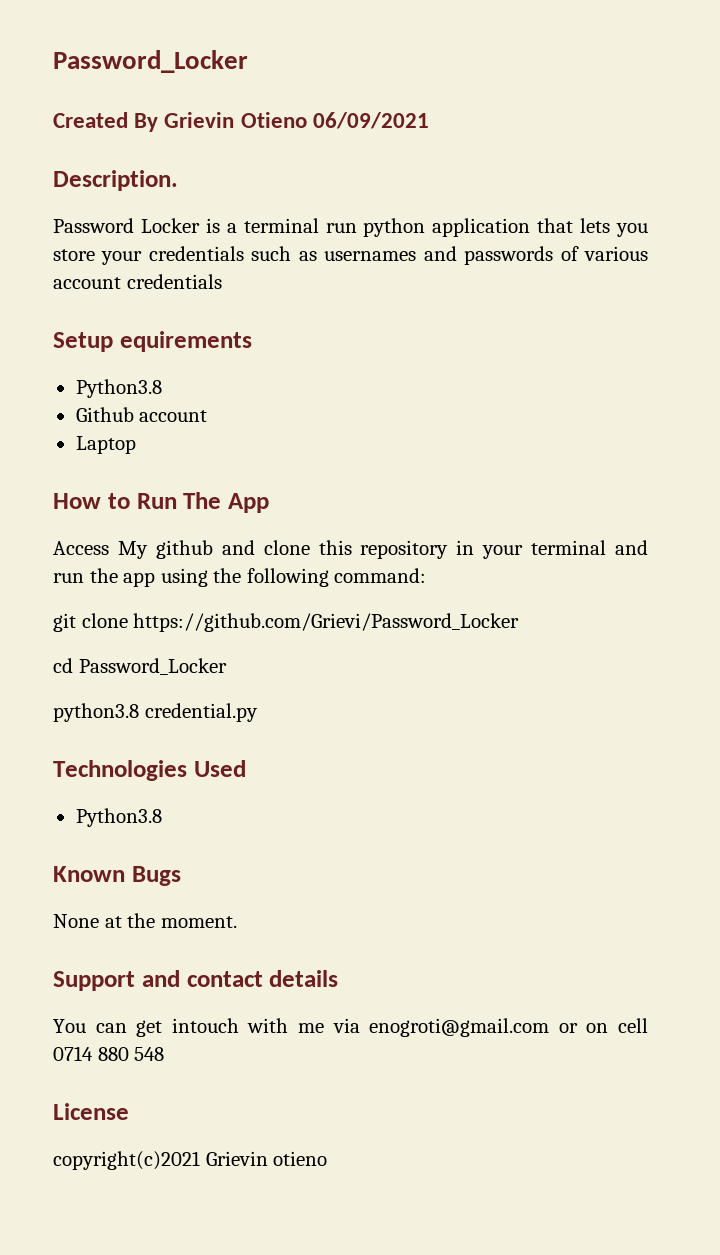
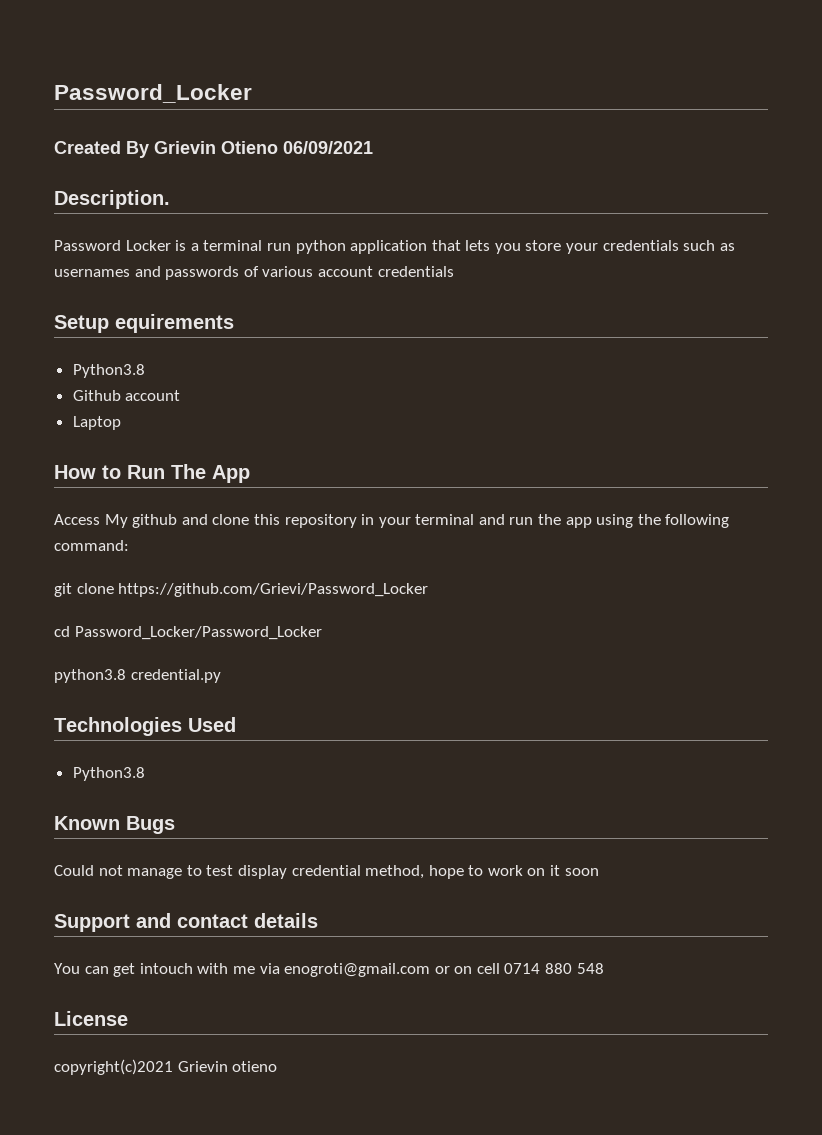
[78,658,227,675] Password_Locker -> [74,626,322,640] Password_Locker/Password_Locker
[53,913,237,928] None at the moment. -> [54,865,599,879] Could not manage to test display credential method, hope to work on it soon

